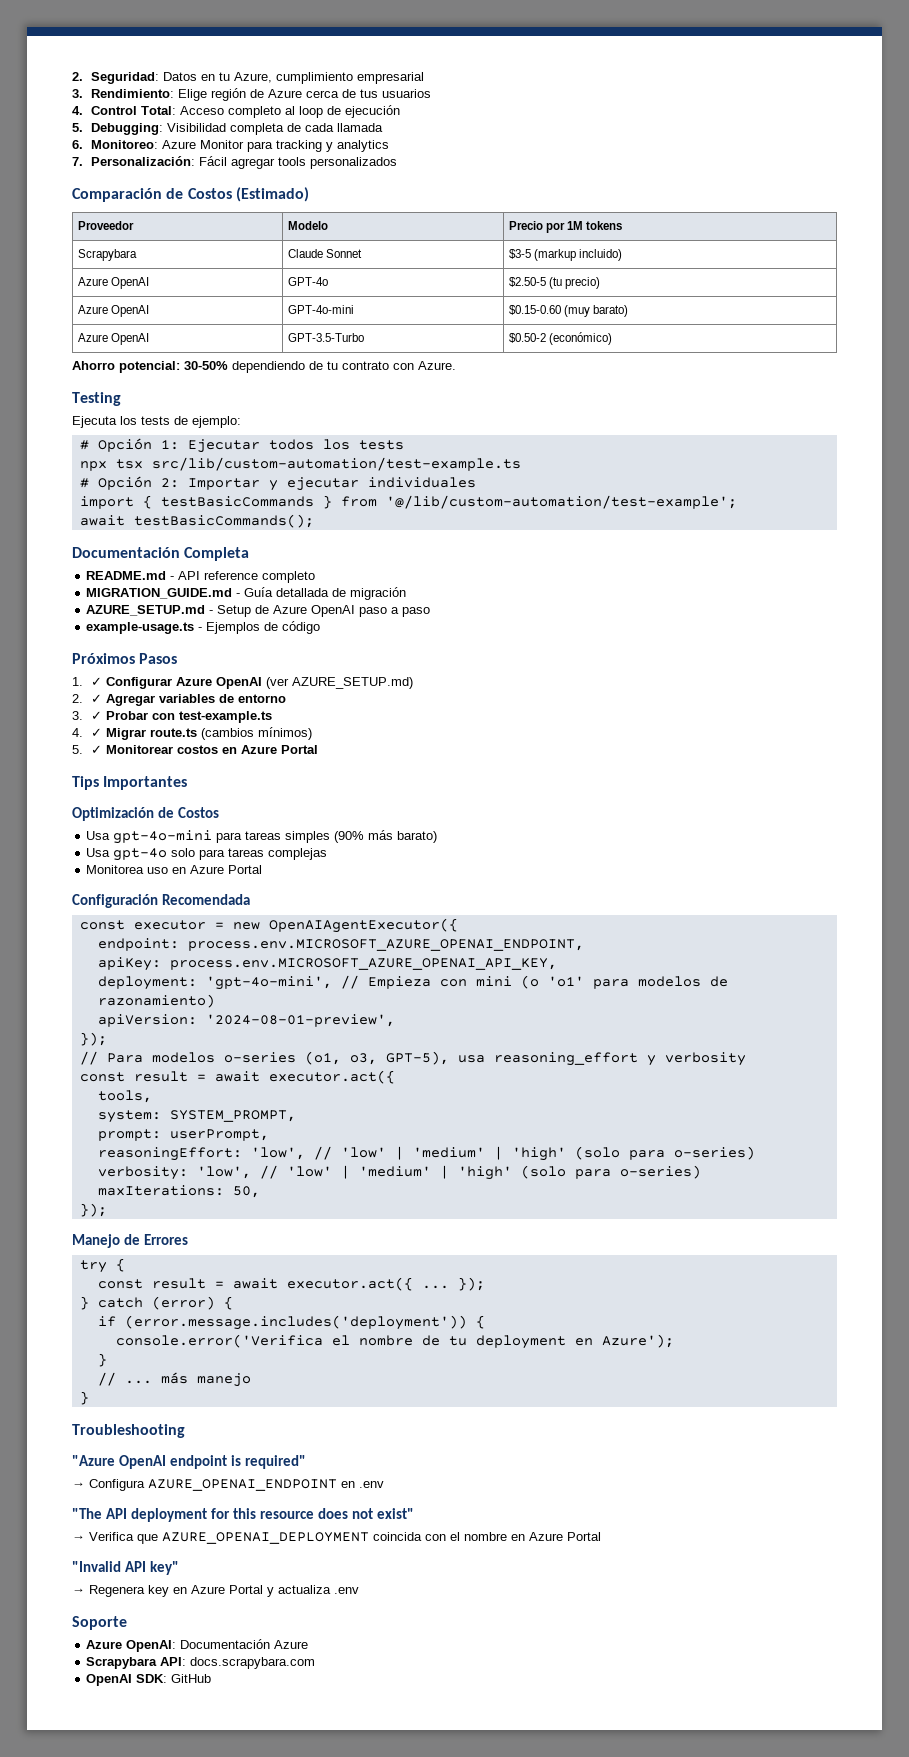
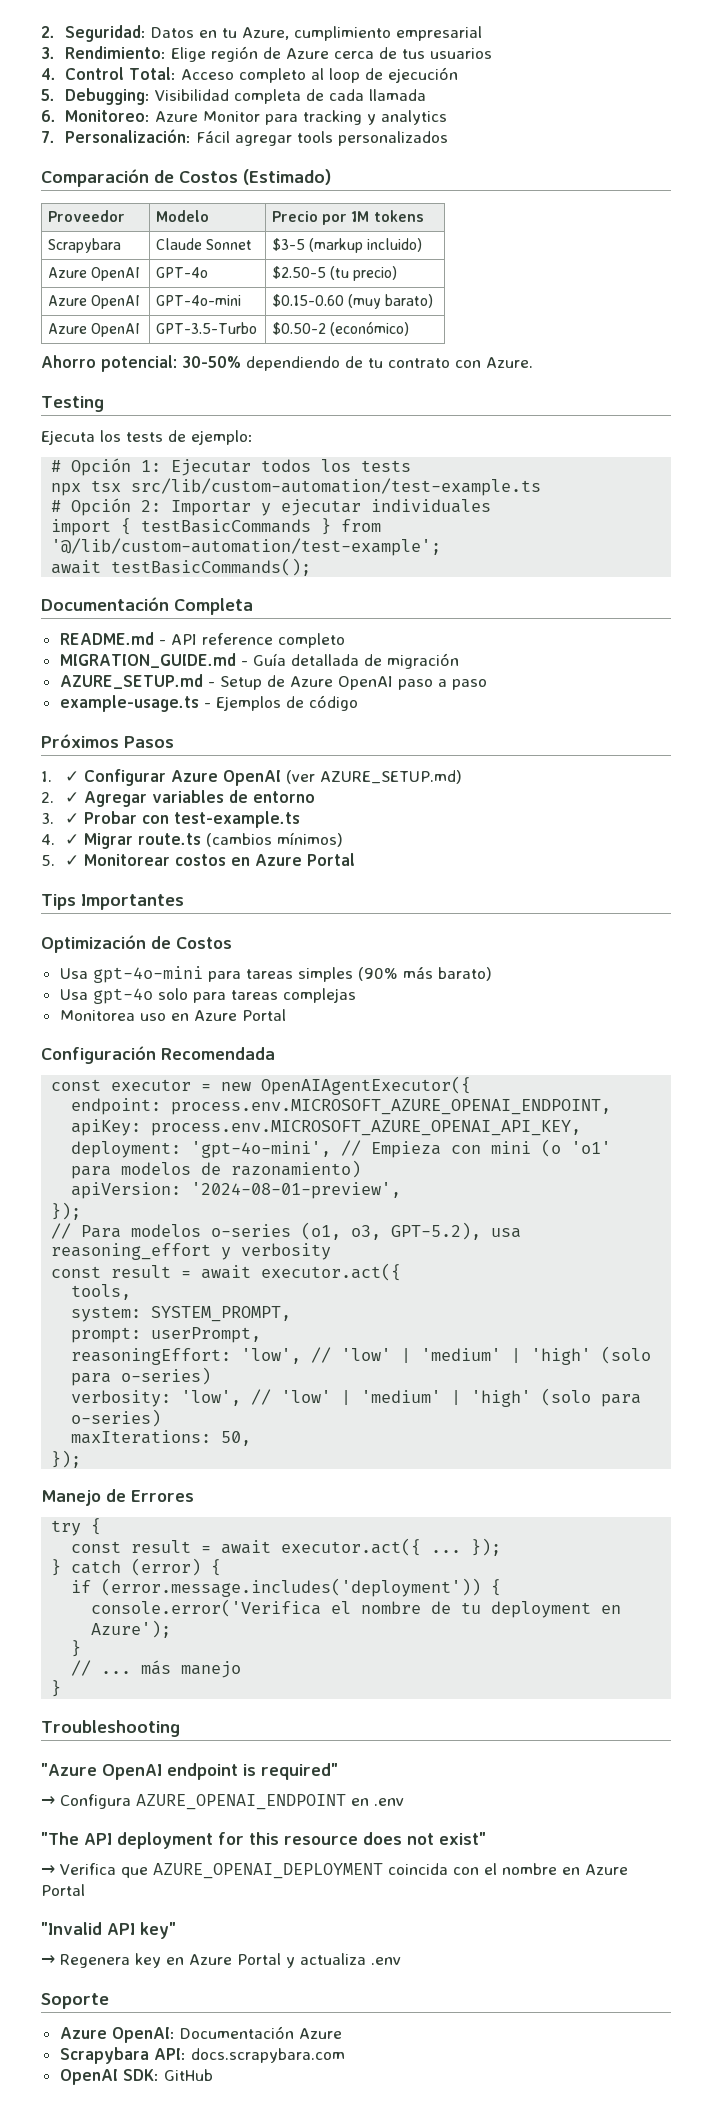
[385,1051,449,1065] GPT-5), -> [391,1222,482,1240] GPT-5.2),

